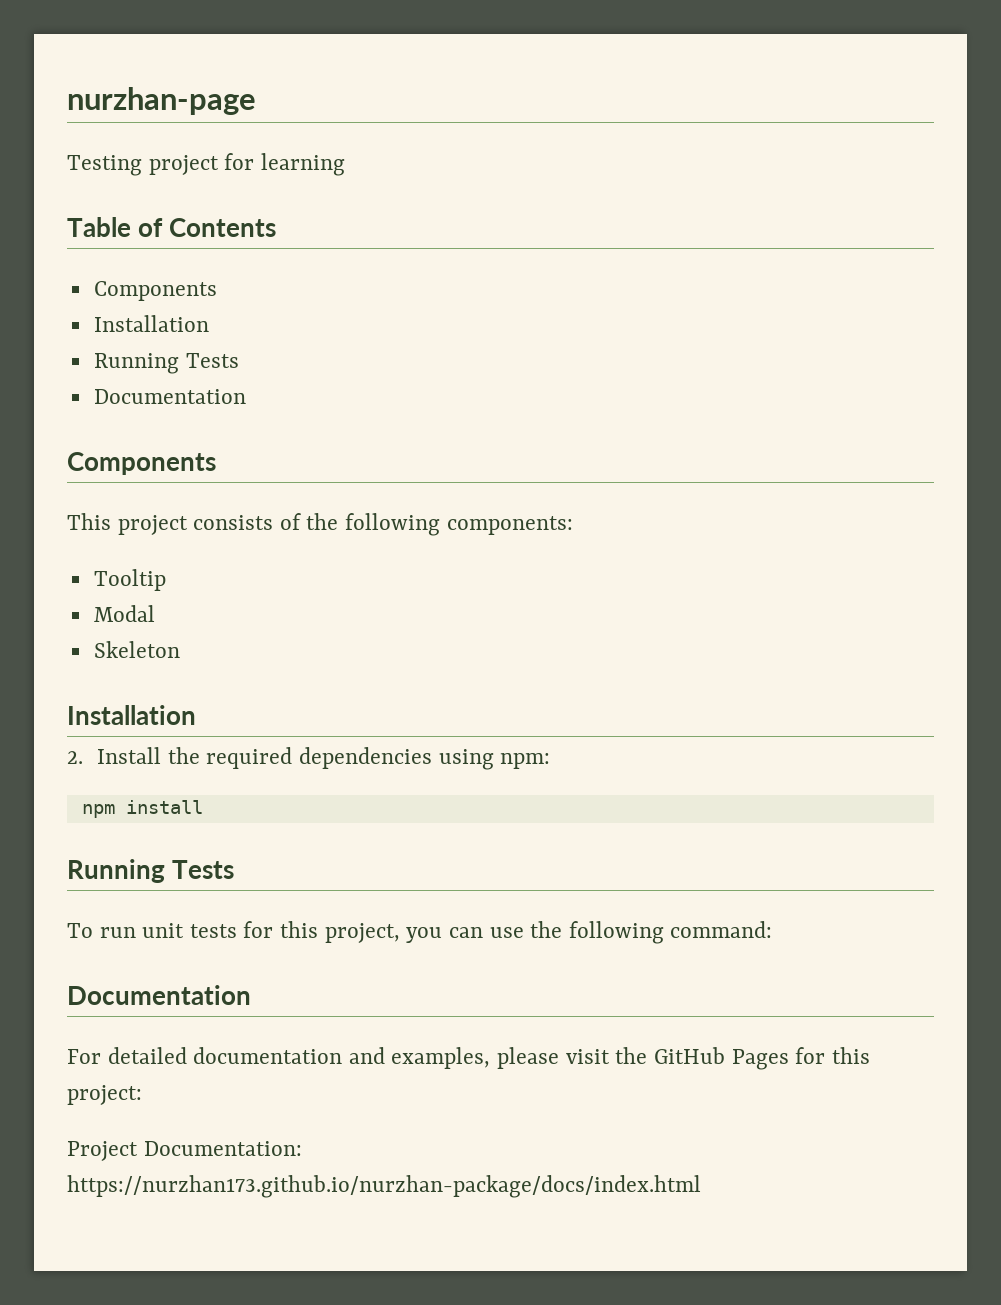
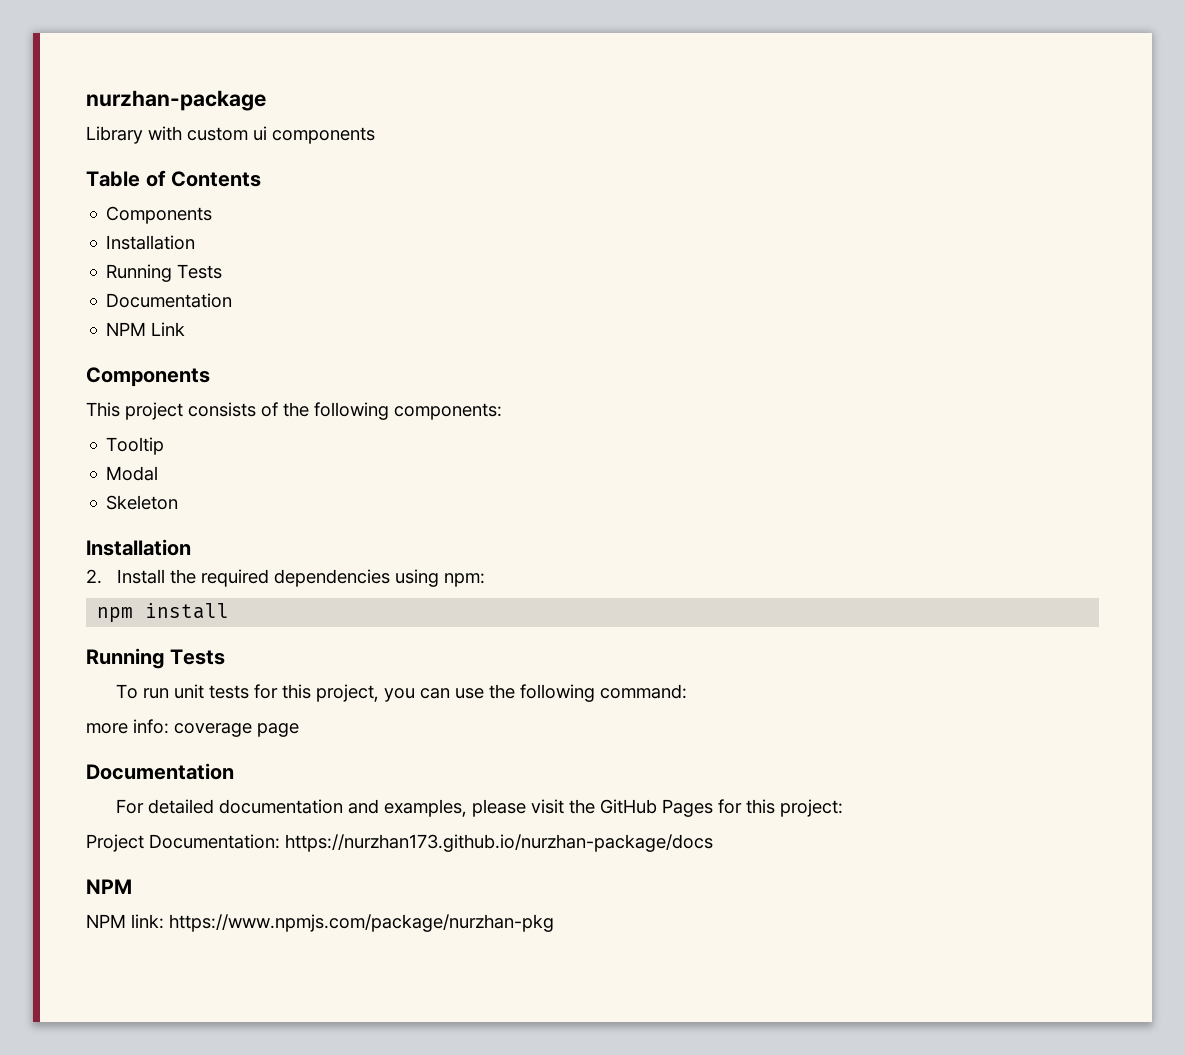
[67,87,256,115] [67,153,345,176] nurzhan-page // Testing project for learning -> [86,90,266,111] [86,126,375,144] nurzhan-package // Library with custom ui components
(246, 396) none -> [106,322,186,336] // NPM Link
(773, 929) none -> [86,719,299,737] // more info: coverage page
[67,1175,701,1198] https://nurzhan173.github.io/nurzhan-package/docs/index.html -> [285,834,713,852] [86,879,132,894] [86,914,554,932] https://nurzhan173.github.io/nurzhan-package/docs // NPM // NPM link: https://www.npmjs.com/package/nurzhan-pkg

